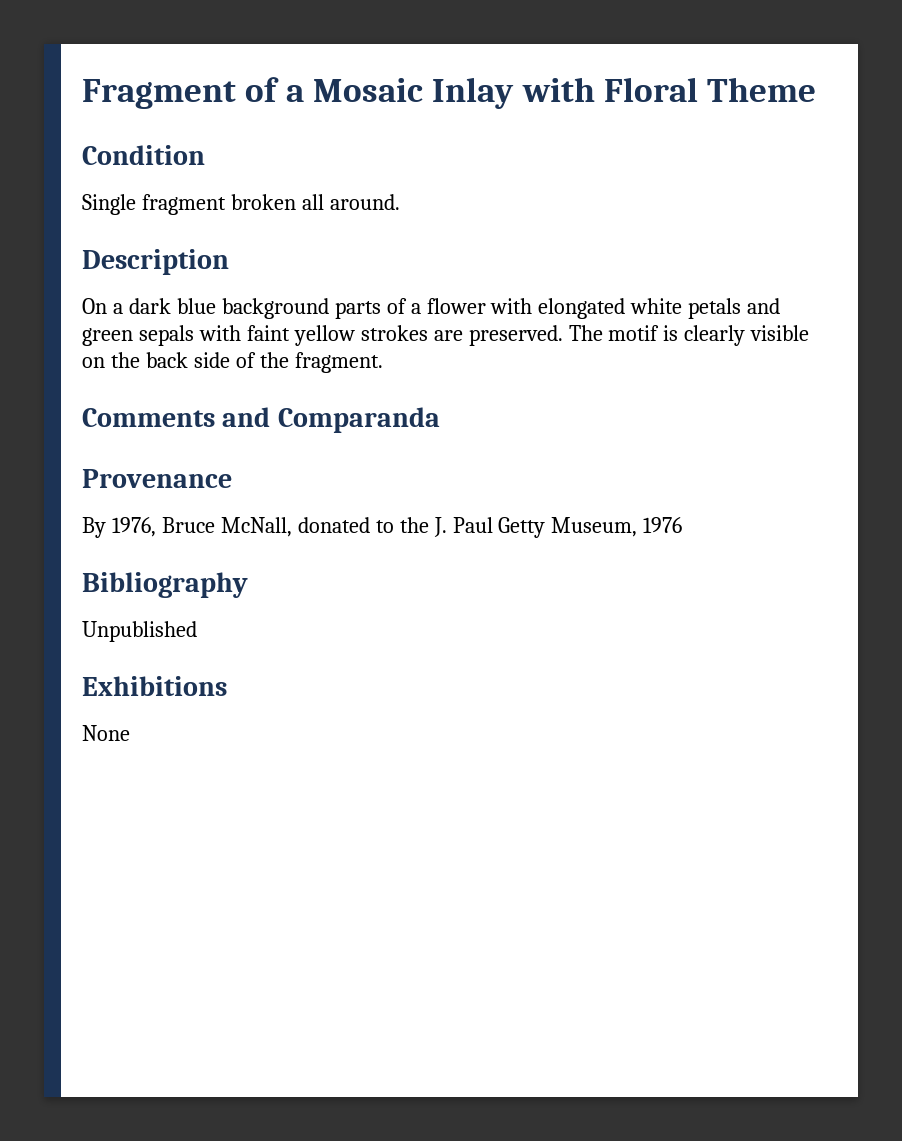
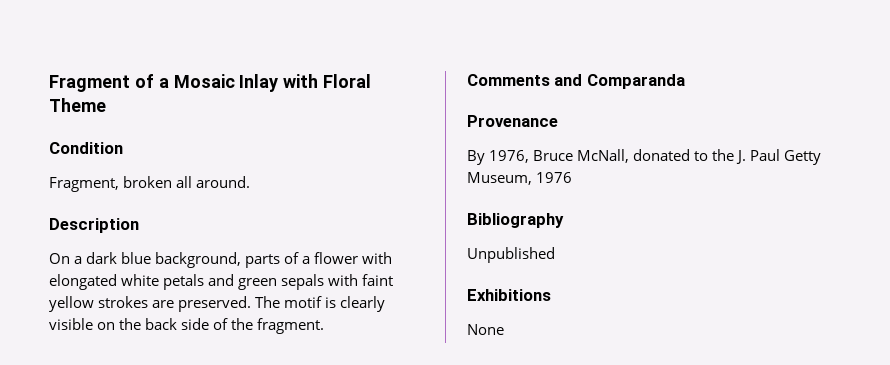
[82,194,226,215] Single fragment -> [49,177,119,192] Fragment,
[221,298,329,319] background -> [155,252,242,268] background,

